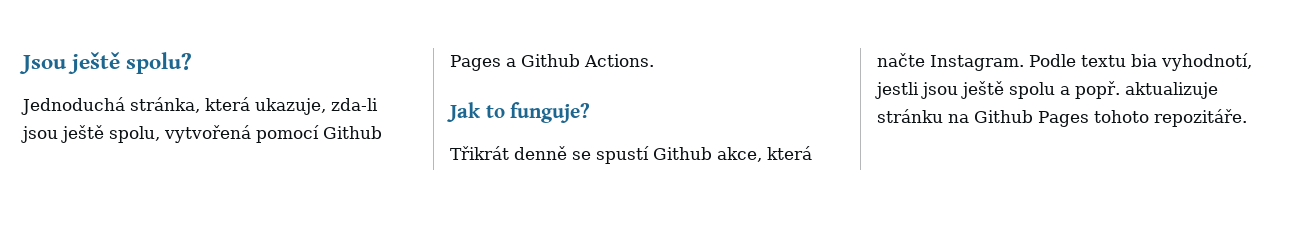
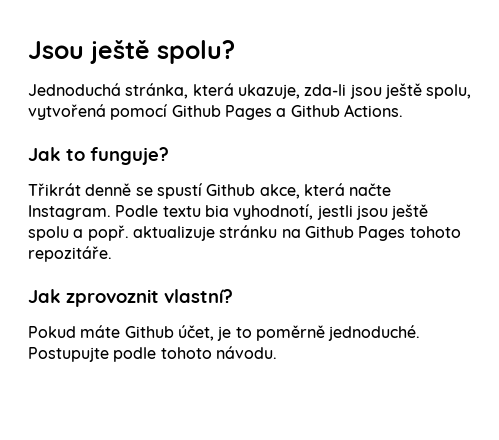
(1247, 118) none -> [28,289,233,307] [28,325,421,341] [28,346,277,362] // Jak zprovoznit vlastní? // Pokud máte Github účet, je to poměrně jednoduché. Postupujte podle tohoto návodu.

